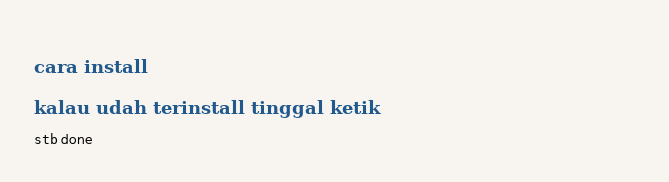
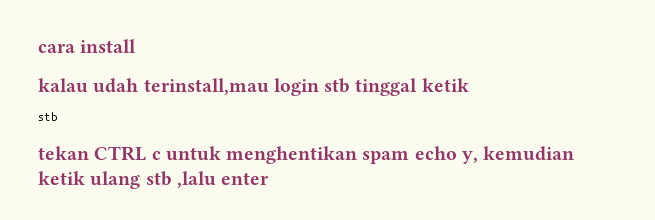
[153,100,245,114] terinstall -> [143,78,351,96] terinstall,mau login stb
[61,134,93,144] done -> [38,146,575,164] [38,171,270,189] // tekan CTRL c untuk menghentikan spam echo y, kemudian ketik ulang stb ,lalu enter

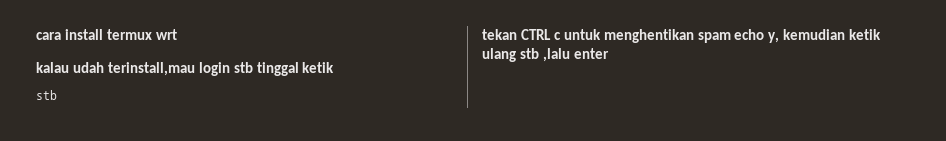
(137, 46) none -> [106,29,177,40] termux wrt

